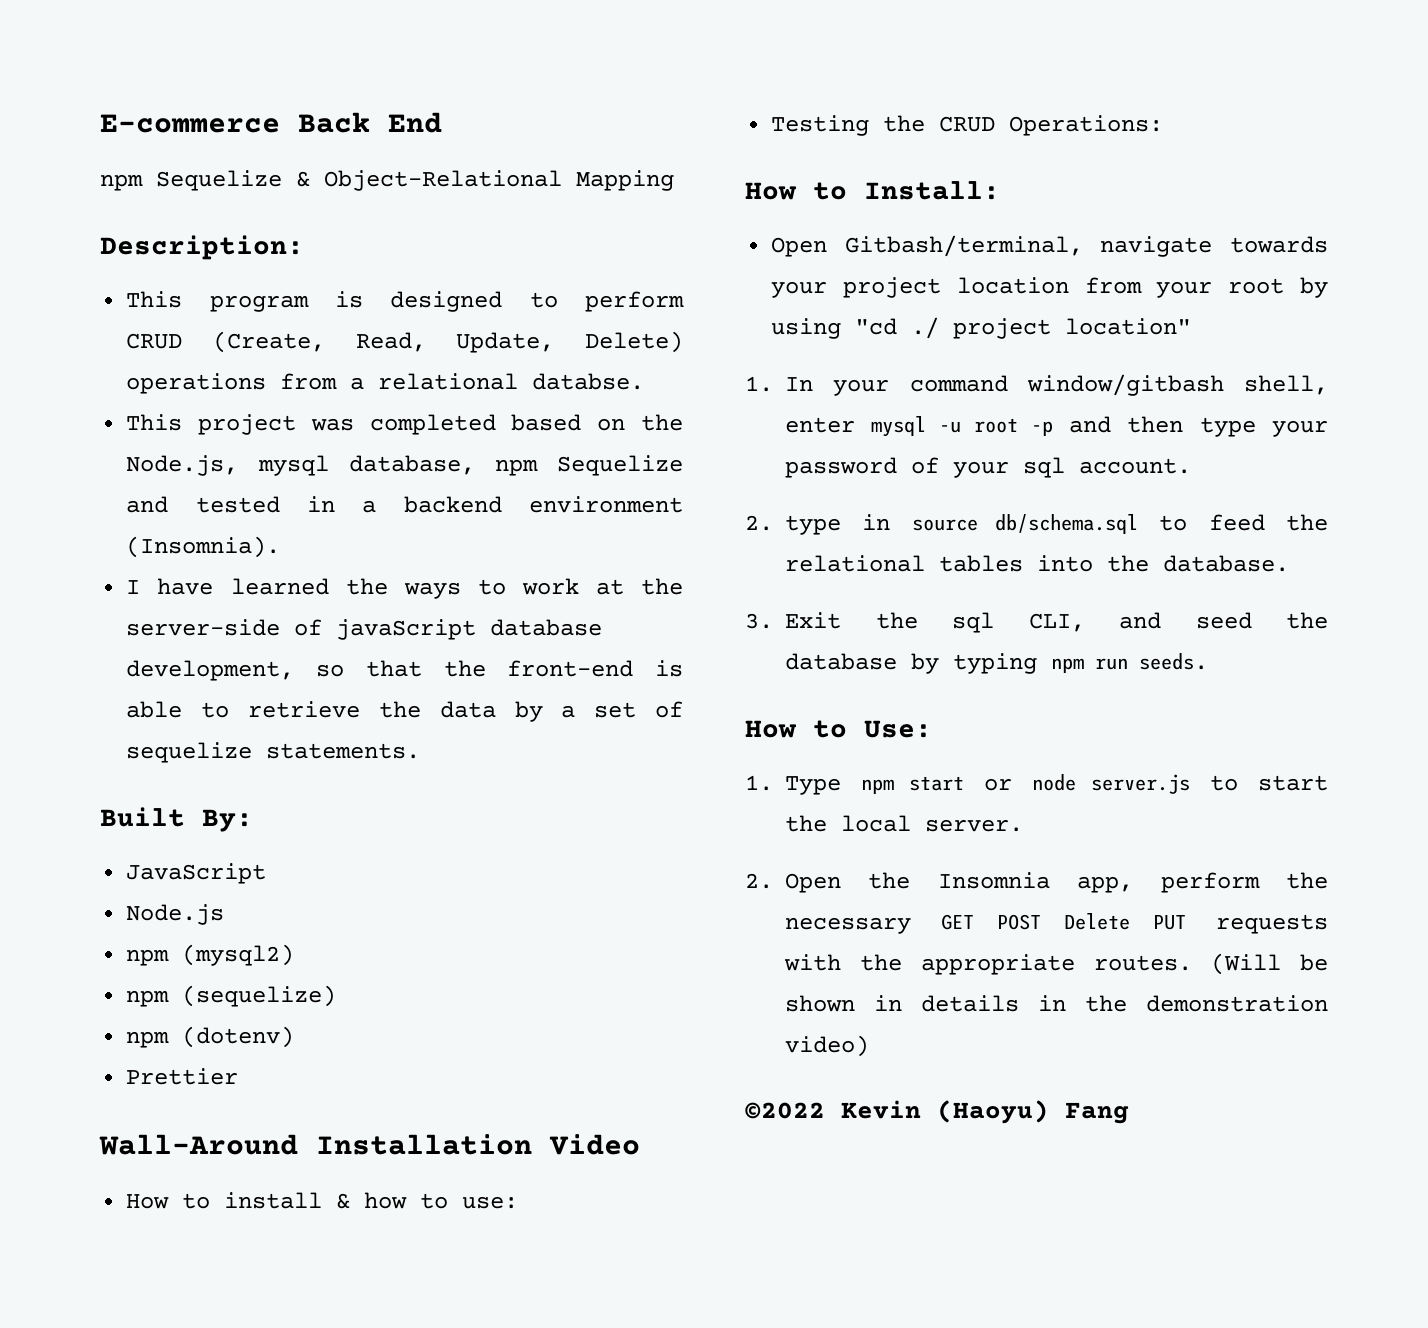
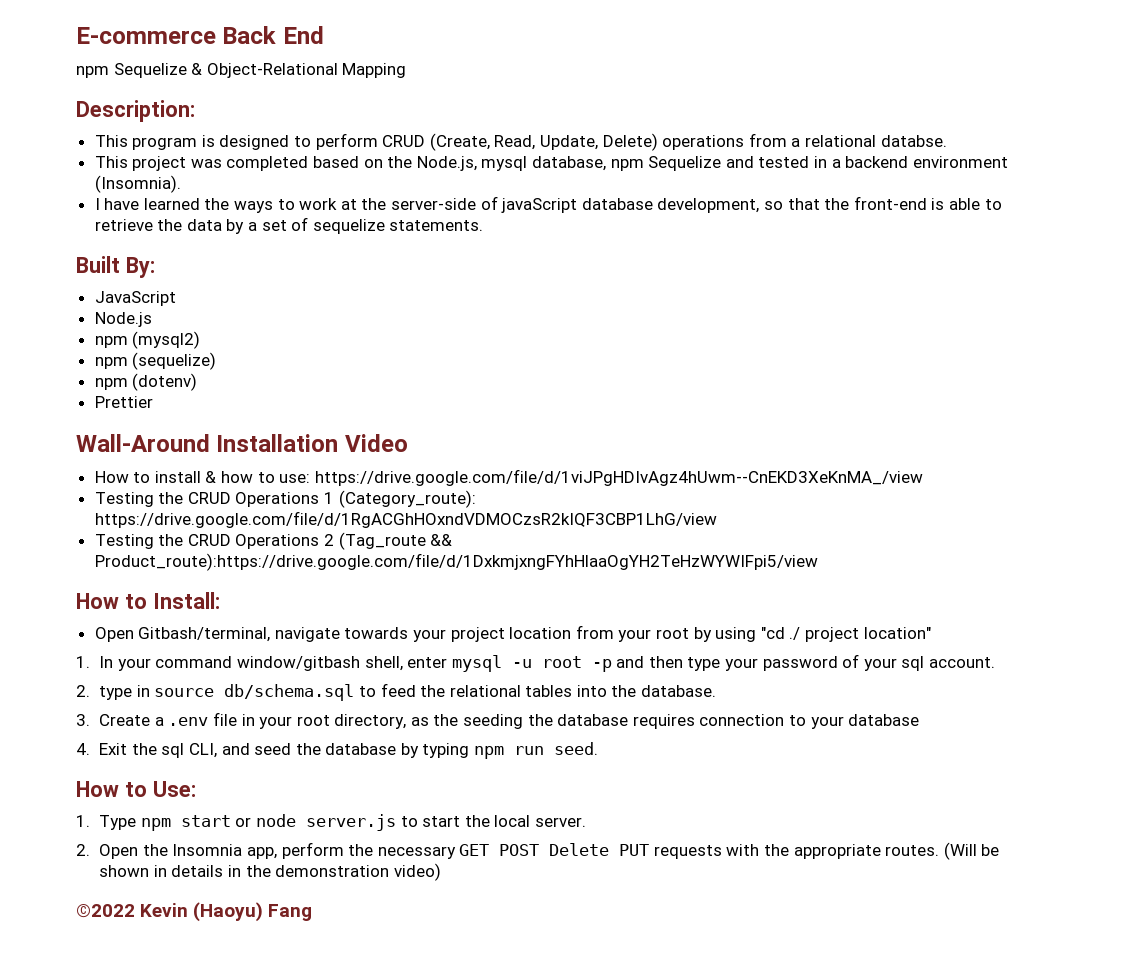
[771,115,1164,136] // Testing the CRUD Operations: -> [314,469,923,486] [94,490,476,508] [94,511,717,528] [94,532,453,550] [94,553,818,571] https://drive.google.com/file/d/1viJPgHDIvAgz4hUwm--CnEKD3XeKnMA_/view // Testing the CRUD Operations 1 (Category_route): https://drive.google.com/file/d/1RgACGhHOxndVDMOCzsR2kIQF3CBP1LhG/view // Testing the CRUD Operations 2 (Tag_route && Product_route):https://drive.google.com/file/d/1DxkmjxngFYhHlaaOgYH2TeHzWYWIFpi5/view
(773, 621) none -> [99,712,920,729] [76,743,90,755] Create a .env file in your root directory, as the seeding the database requires connection to your database // 4.
[1139,653,1208,670] seeds. -> [554,742,599,755] seed.

